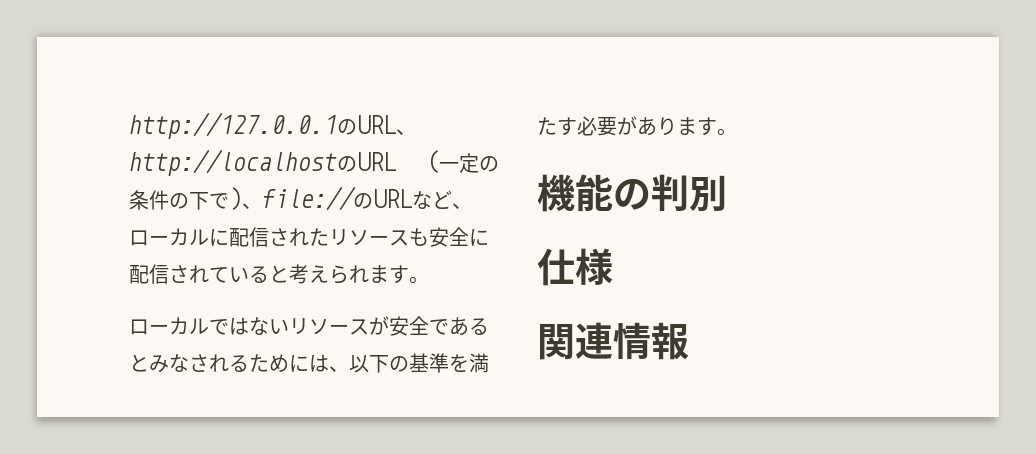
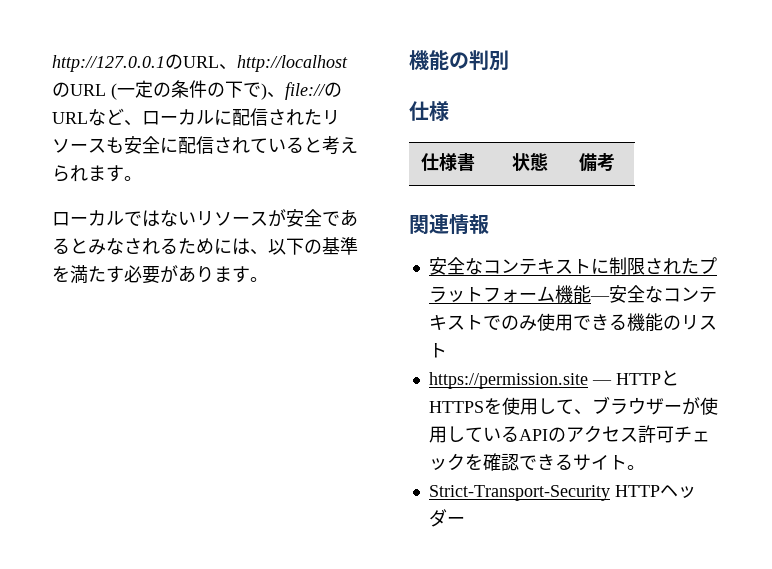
(613, 266) none -> [420,152,475,171] [511,152,548,171] [578,153,615,172] // 仕様書 | 状態 | 備考
(689, 341) none -> [428,257,717,275] [428,285,717,304] [428,313,717,332] [428,343,447,358] [428,370,679,389] [428,396,718,415] [428,425,710,443] [428,453,645,471] [428,484,696,501] [428,509,465,527] // 安全なコンテキストに制限されたプラットフォーム機能—安全なコンテキストでのみ使用できる機能のリスト // https://permission.site — HTTPとHTTPSを使用して、ブラウザーが使用しているAPIのアクセス許可チェックを確認できるサイト。 // Strict-Transport-Security HTTPヘッダー

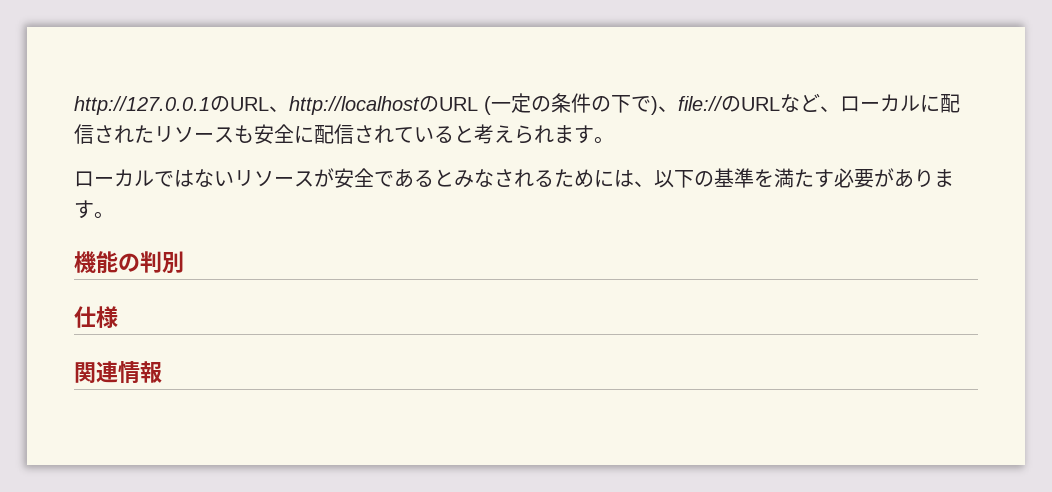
[420,152,475,171] [511,152,548,171] [578,153,615,172] // 仕様書 | 状態 | 備考 -> (118, 317) none
[428,257,717,275] [428,285,717,304] [428,313,717,332] [428,343,447,358] [428,370,679,389] [428,396,718,415] [428,425,710,443] [428,453,645,471] [428,484,696,501] [428,509,465,527] // 安全なコンテキストに制限されたプラットフォーム機能—安全なコンテキストでのみ使用できる機能のリスト // https://permission.site — HTTPとHTTPSを使用して、ブラウザーが使用しているAPIのアクセス許可チェックを確認できるサイト。 // Strict-Transport-Security HTTPヘッダー -> (162, 372) none

